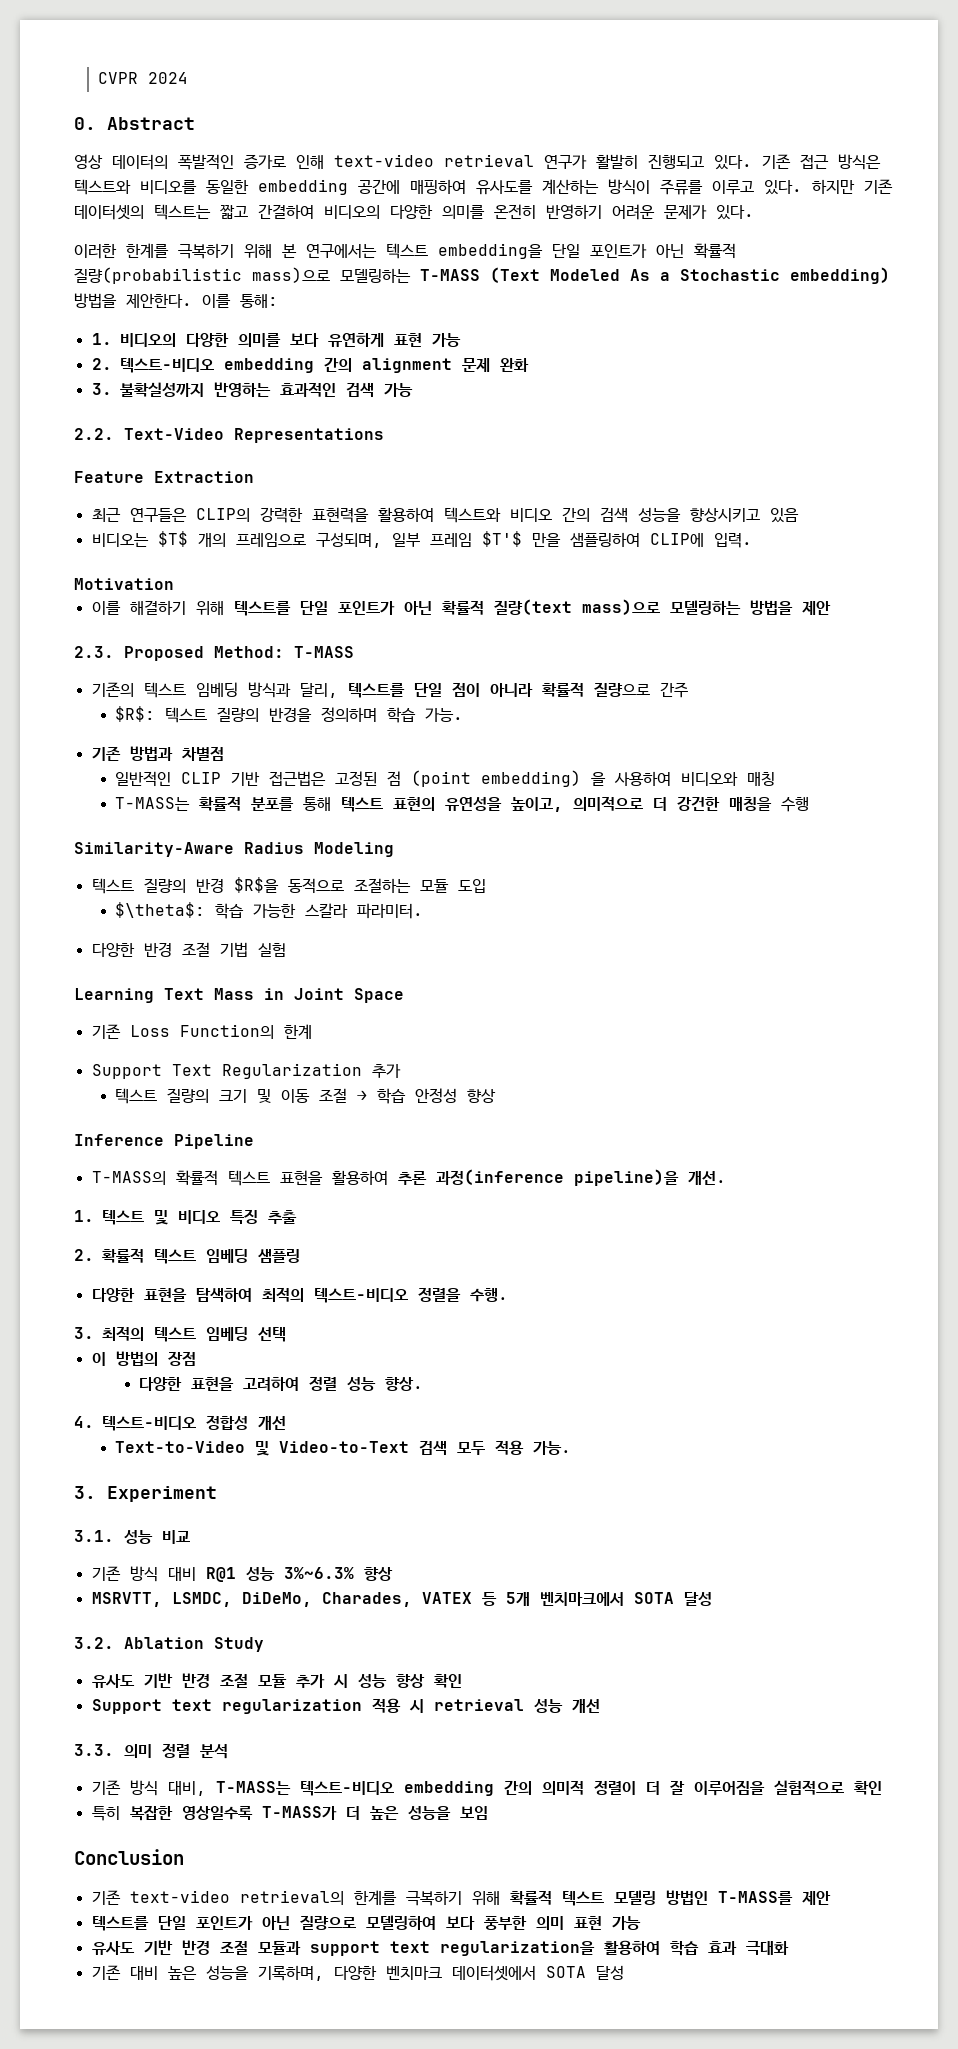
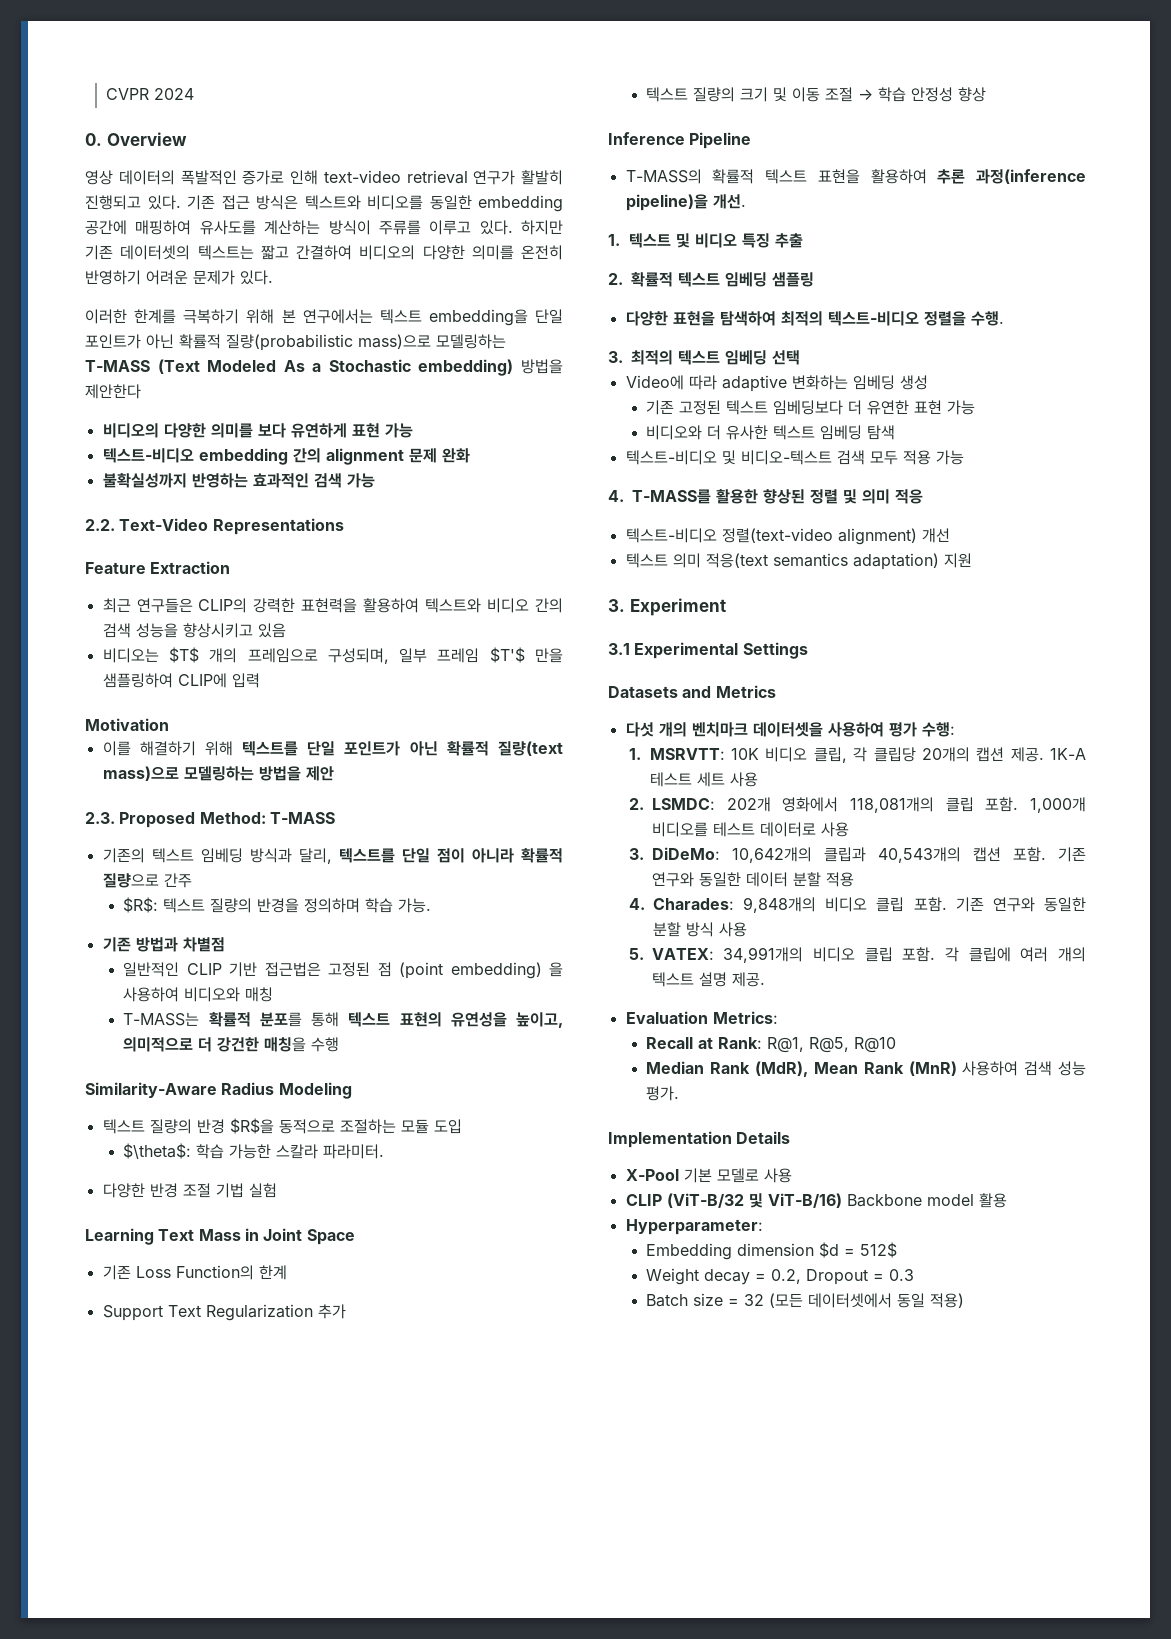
[107,117,195,130] Abstract -> [106,132,187,146] Overview
[126,293,278,308] [91,333,112,345] 제안한다. 이를 통해: // 1. -> [85,384,141,399] 제안한다 //
[91,358,112,370] 2. -> (413, 430) none
[91,383,112,395] 3. -> (470, 455) none
[713,533,752,548] 입력. -> [231,673,260,688] 입력
[91,1351,196,1366] [139,1376,424,1391] [74,1415,286,1431] [115,1440,572,1456] [74,1486,217,1502] [74,1530,190,1544] [91,1566,393,1582] [91,1592,712,1607] [74,1637,264,1652] [91,1673,462,1688] [91,1698,600,1714] [74,1743,228,1759] [91,1780,882,1796] [91,1805,488,1821] [74,1849,184,1865] [91,1890,831,1906] [91,1915,641,1931] [91,1940,789,1956] [91,1965,624,1981] 이 방법의 장점 // 다양한 표현을 고려하여 정렬 성능 향상. // 4. 텍스트-비디오 정합성 개선 // Text-to-Video 및 Video-to-Text 검색 모두 적용 가능. // 3. Experiment // 3.1. 성능 비교 // 기존 방식 대비 R@1 성능 3%~6.3% 향상 // MSRVTT, LSMDC, DiDeMo, Charades, VATEX 등 5개 벤치마크에서 SOTA 달성 // 3.2. Ablation Study // 유사도 기반 반경 조절 모듈 추가 시 성능 향상 확인 // Support text regularization 적용 시 retrieval 성능 개선 // 3.3. 의미 정렬 분석 // 기존 방식 대비, T-MASS는 텍스트-비디오 embedding 간의 의미적 정렬이 더 잘 이루어짐을 실험적으로 확인 // 특히 복잡한 영상일수록 T-MASS가 더 높은 성능을 보임 // Conclusion // 기존 text-video retrieval의 한계를 극복하기 위해 확률적 텍스트 모델링 방법인 T-MASS를 제안 // 텍스트를 단일 포인트가 아닌 질량으로 모델링하여 보다 풍부한 의미 표현 가능 // 유사도 기반 반경 조절 모듈과 support text regularization을 활용하여 학습 효과 극대화 // 기존 대비 높은 성능을 기록하며, 다양한 벤치마크 데이터셋에서 SOTA 달성 -> [625,375,928,392] [646,400,976,415] [646,425,896,440] [625,450,964,465] [608,489,923,504] [625,528,950,545] [625,553,972,570] [608,598,726,616] [608,642,808,659] [608,685,776,698] [625,722,955,737] [628,747,1086,763] [649,772,758,787] [628,797,1086,813] [651,822,849,837] [628,847,1086,863] [651,872,854,887] [628,897,1086,913] [652,922,747,937] [628,947,1086,963] [651,972,765,987] [625,1011,778,1024] [646,1037,897,1053] [646,1061,1086,1077] [646,1086,680,1101] [608,1131,791,1148] [625,1168,792,1183] [625,1193,1007,1208] [625,1219,763,1235] [646,1242,898,1260] [646,1268,915,1285] [646,1293,965,1308] Video에 따라 adaptive 변화하는 임베딩 생성 // 기존 고정된 텍스트 임베딩보다 더 유연한 표현 가능 // 비디오와 더 유사한 텍스트 임베딩 탐색 // 텍스트-비디오 및 비디오-텍스트 검색 모두 적용 가능 // 4. T-MASS를 활용한 향상된 정렬 및 의미 적응 // 텍스트-비디오 정렬(text-video alignment) 개선 // 텍스트 의미 적응(text semantics adaptation) 지원 // 3. Experiment // 3.1 Experimental Settings // Datasets and Metrics // 다섯 개의 벤치마크 데이터셋을 사용하여 평가 수행: // 1. MSRVTT: 10K 비디오 클립, 각 클립당 20개의 캡션 제공. 1K-A 테스트 세트 사용 // 2. LSMDC: 202개 영화에서 118,081개의 클립 포함. 1,000개 비디오를 테스트 데이터로 사용 // 3. DiDeMo: 10,642개의 클립과 40,543개의 캡션 포함. 기존 연구와 동일한 데이터 분할 적용 // 4. Charades: 9,848개의 비디오 클립 포함. 기존 연구와 동일한 분할 방식 사용 // 5. VATEX: 34,991개의 비디오 클립 포함. 각 클립에 여러 개의 텍스트 설명 제공. // Evaluation Metrics: // Recall at Rank: R@1, R@5, R@10 // Median Rank (MdR), Mean Rank (MnR) 사용하여 검색 성능 평가. // Implementation Details // X-Pool 기본 모델로 사용 // CLIP (ViT-B/32 및 ViT-B/16) Backbone model 활용 // Hyperparameter: // Embedding dimension $d = 512$ // Weight decay = 0.2, Dropout = 0.3 // Batch size = 32 (모든 데이터셋에서 동일 적용)

